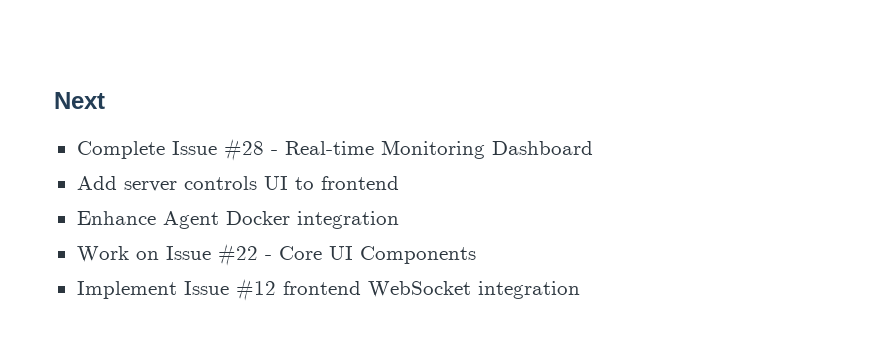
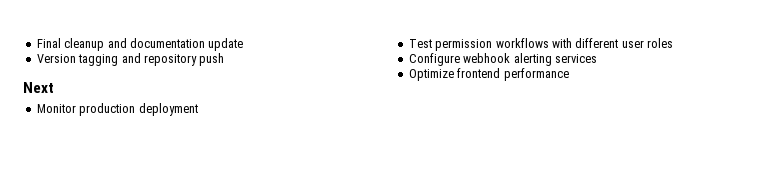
[54,92,105,109] [76,138,593,161] [76,176,399,192] [76,211,399,229] [76,243,476,266] [76,278,580,301] Next // Complete Issue #28 - Real-time Monitoring Dashboard // Add server controls UI to frontend // Enhance Agent Docker integration // Work on Issue #22 - Core UI Components // Implement Issue #12 frontend WebSocket integration -> [36,38,244,51] [36,53,225,66] [23,82,54,93] [36,103,198,116] [408,38,673,51] [408,53,597,66] [408,68,569,81] Final cleanup and documentation update // Version tagging and repository push // Next // Monitor production deployment // Test permission workflows with different user roles // Configure webhook alerting services // Optimize frontend performance

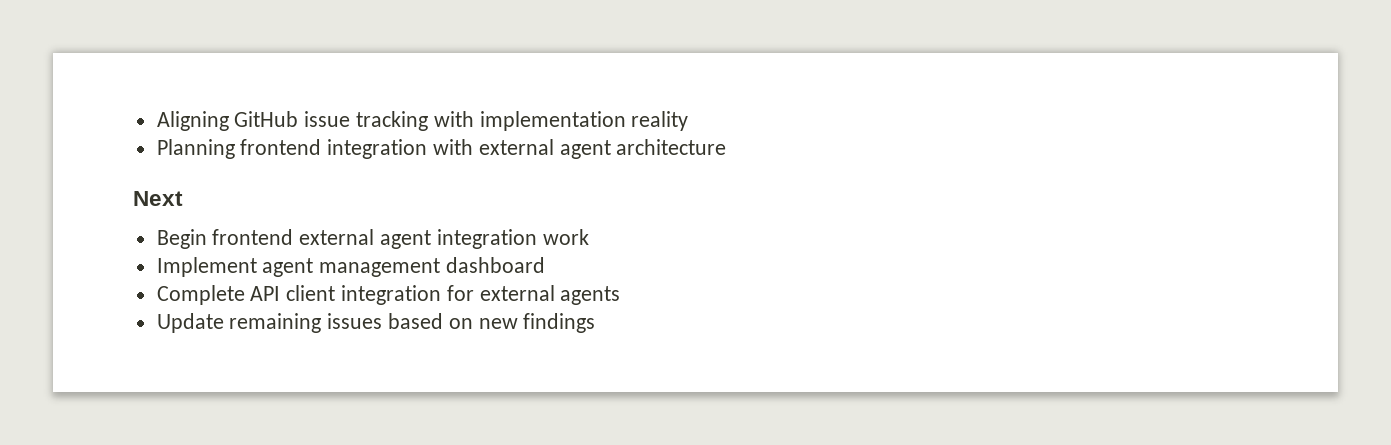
[36,38,244,51] [36,53,225,66] [23,82,54,93] [36,103,198,116] [408,38,673,51] [408,53,597,66] [408,68,569,81] Final cleanup and documentation update // Version tagging and repository push // Next // Monitor production deployment // Test permission workflows with different user roles // Configure webhook alerting services // Optimize frontend performance -> [156,111,689,131] [156,139,727,159] [133,191,183,206] [156,229,589,249] [156,257,546,277] [156,285,621,305] [156,313,596,333] Aligning GitHub issue tracking with implementation reality // Planning frontend integration with external agent architecture // Next // Begin frontend external agent integration work // Implement agent management dashboard // Complete API client integration for external agents // Update remaining issues based on new findings

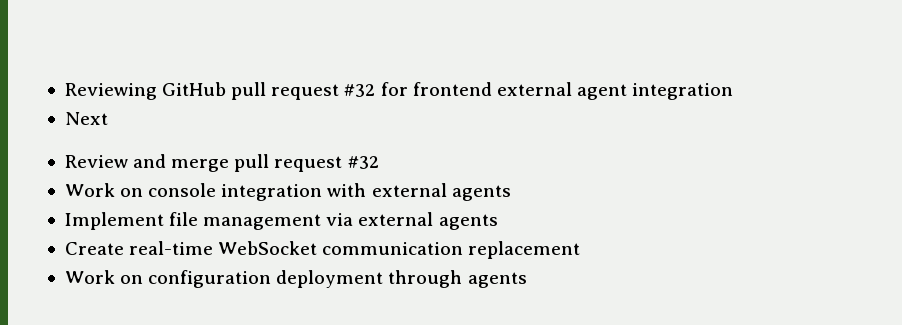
[156,111,689,131] [156,139,727,159] [133,191,183,206] [156,229,589,249] [156,257,546,277] [156,285,621,305] [156,313,596,333] Aligning GitHub issue tracking with implementation reality // Planning frontend integration with external agent architecture // Next // Begin frontend external agent integration work // Implement agent management dashboard // Complete API client integration for external agents // Update remaining issues based on new findings -> [64,82,734,100] [64,112,108,125] [64,154,379,172] [64,183,511,201] [64,212,498,230] [64,241,581,259] [64,270,527,288] Reviewing GitHub pull request #32 for frontend external agent integration // Next // Review and merge pull request #32 // Work on console integration with external agents // Implement file management via external agents // Create real-time WebSocket communication replacement // Work on configuration deployment through agents

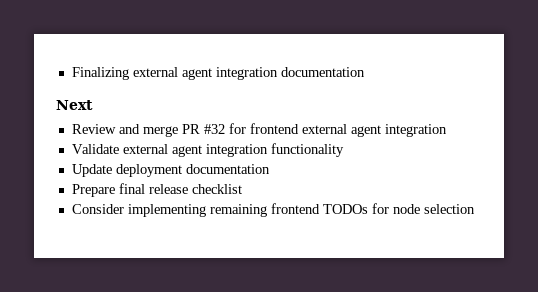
[64,82,340,100] Reviewing GitHub pull request -> [71,67,365,80] [56,100,93,110] [71,124,200,137] Finalizing external agent integration documentation // Next // Review and merge PR
[64,112,108,125] [64,154,379,172] [64,183,511,201] [64,212,498,230] [64,241,581,259] [64,270,527,288] Next // Review and merge pull request #32 // Work on console integration with external agents // Implement file management via external agents // Create real-time WebSocket communication replacement // Work on configuration deployment through agents -> [71,143,344,157] [71,164,270,177] [71,183,242,197] [71,203,475,217] Validate external agent integration functionality // Update deployment documentation // Prepare final release checklist // Consider implementing remaining frontend TODOs for node selection

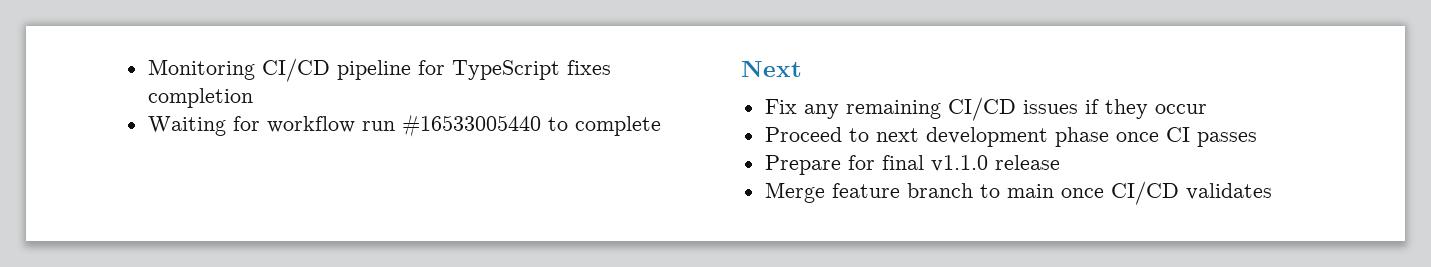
[71,67,365,80] [56,100,93,110] [71,123,447,137] [71,143,344,157] [71,164,270,177] [71,183,242,197] [71,203,475,217] Finalizing external agent integration documentation // Next // Review and merge PR #32 for frontend external agent integration // Validate external agent integration functionality // Update deployment documentation // Prepare final release checklist // Consider implementing remaining frontend TODOs for node selection -> [147,58,611,82] [147,88,253,108] [147,114,661,137] [741,60,802,77] [764,97,1207,121] [764,127,1257,147] [764,155,1060,175] [764,181,1272,205] Monitoring CI/CD pipeline for TypeScript fixes completion // Waiting for workflow run #16533005440 to complete // Next // Fix any remaining CI/CD issues if they occur // Proceed to next development phase once CI passes // Prepare for final v1.1.0 release // Merge feature branch to main once CI/CD validates

